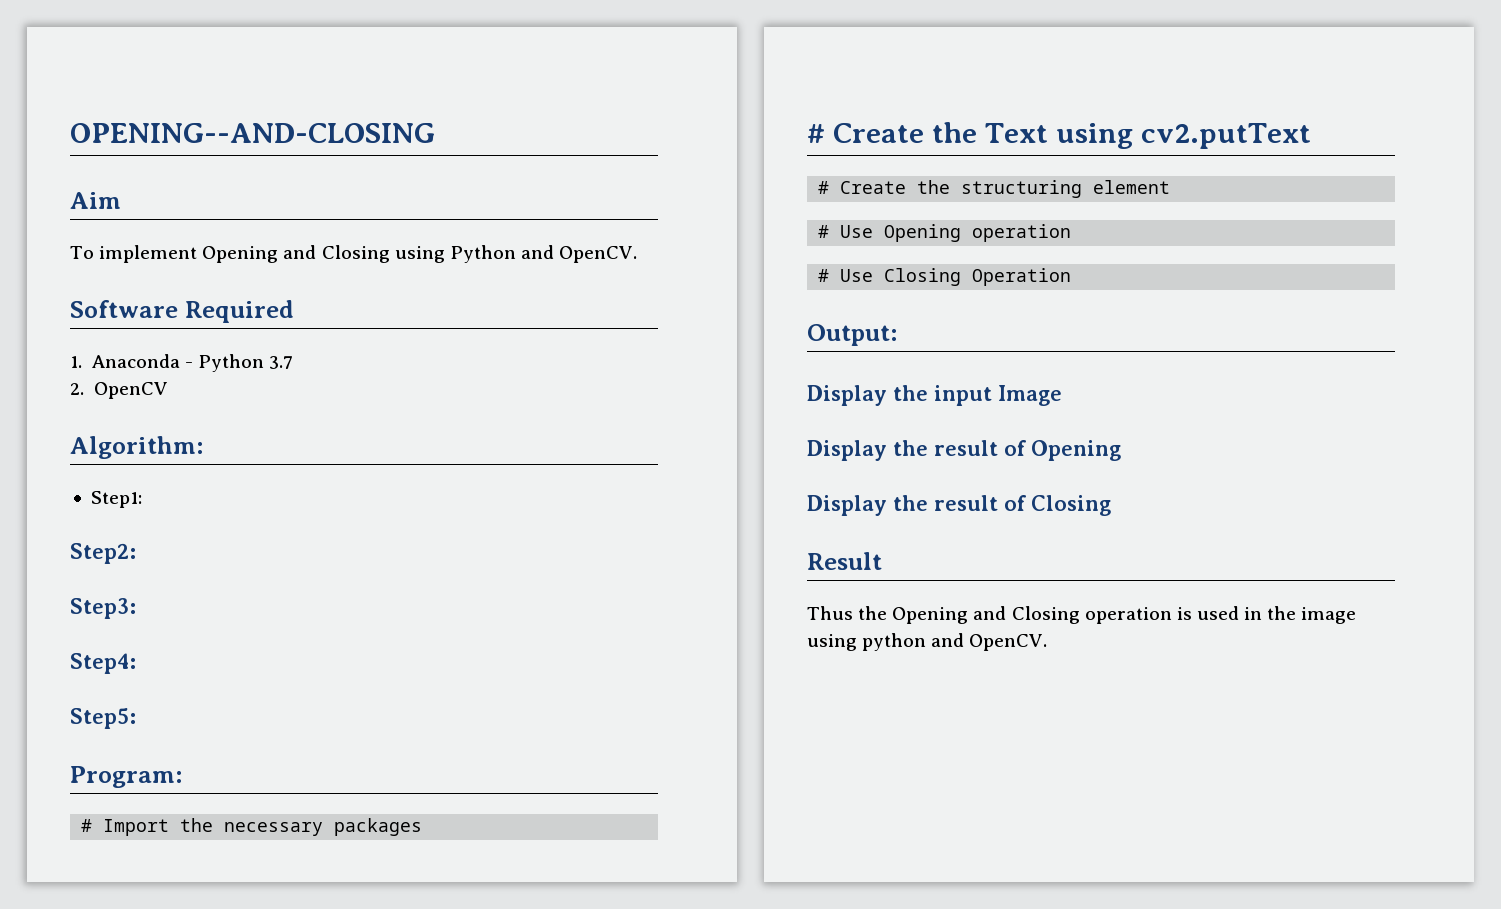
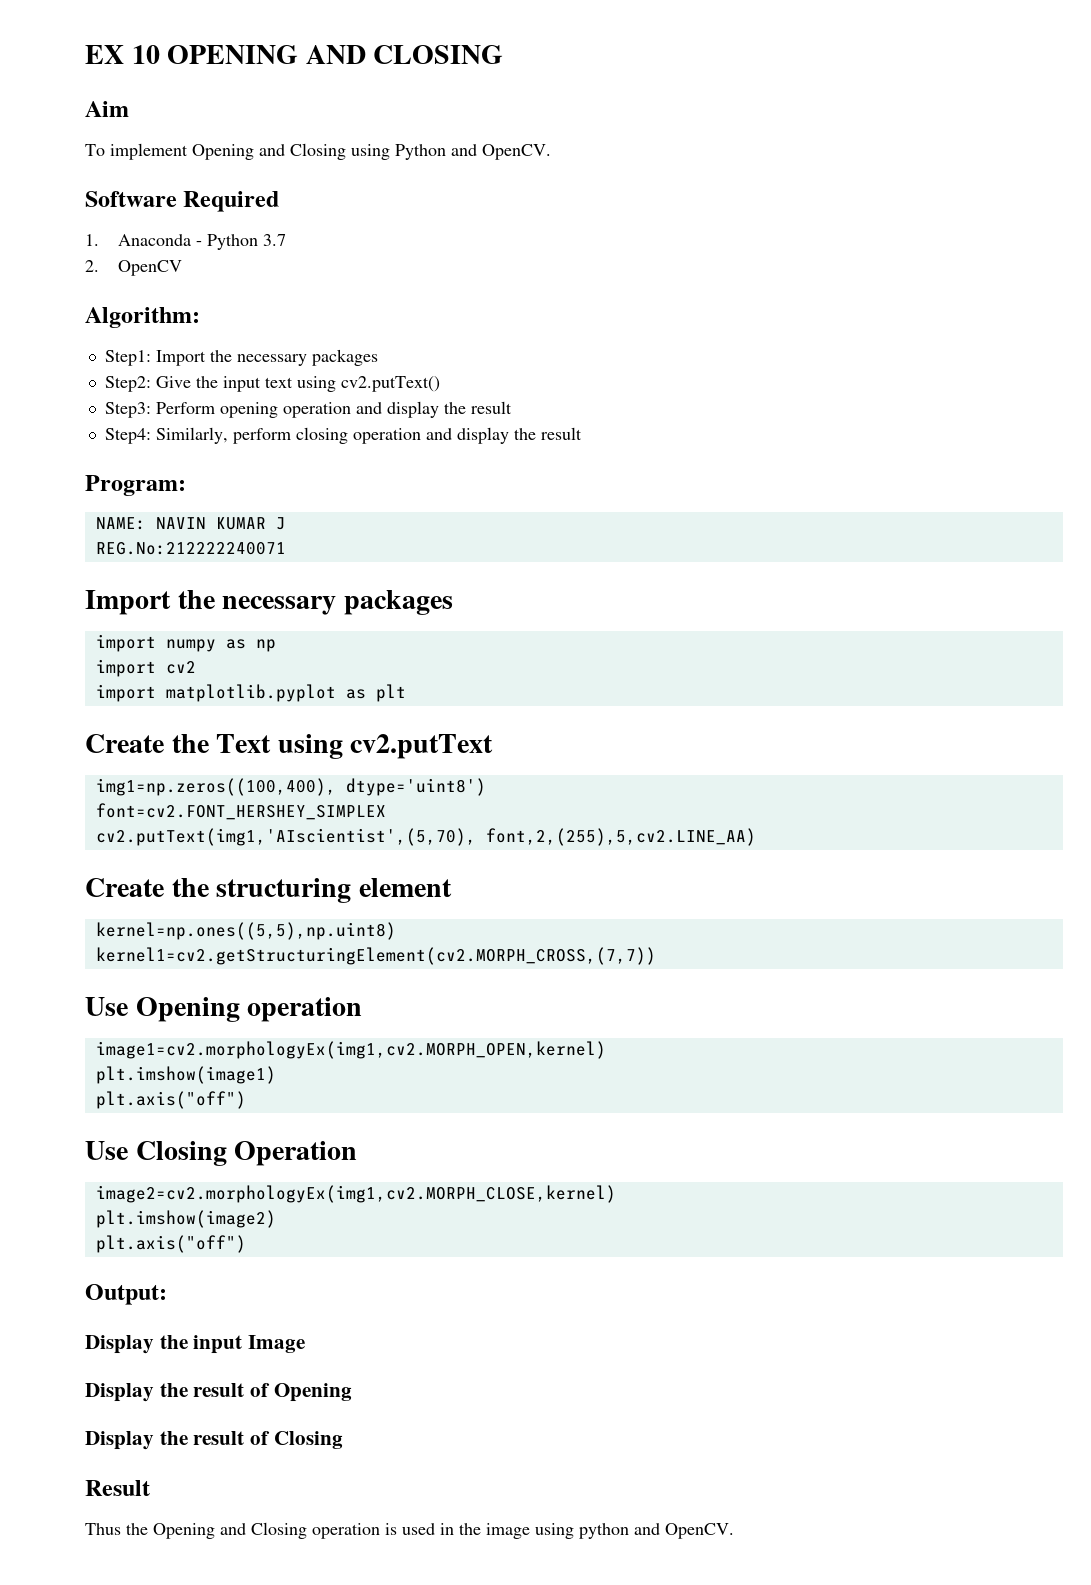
[70,123,435,143] OPENING--AND-CLOSING -> [85,45,504,64] EX 10 OPENING AND CLOSING
[70,543,136,564] [70,598,136,619] [70,653,136,674] [70,708,136,729] [70,766,183,788] [81,818,423,836] [807,124,825,143] // Step2: // Step3: // Step4: // Step5: // Program: // # Import the necessary packages // # -> [155,349,378,366] [104,376,440,392] [104,401,512,418] [104,427,582,444] [85,475,186,496] [95,517,286,530] [95,542,286,555] [85,590,453,615] [95,634,276,652] [95,659,196,677] [95,684,406,702] Import the necessary packages // Step2: Give the input text using cv2.putText() // Step3: Perform opening operation and display the result // Step4: Similarly, perform closing operation and display the result // Program: // NAME: NAVIN KUMAR J // REG.No:212222240071 // Import the necessary packages // import numpy as np // import cv2 // import matplotlib.pyplot as plt //
[818,181,830,194] # -> [95,778,486,796] [95,803,386,820] [95,828,756,846] img1=np.zeros((100,400), dtype='uint8') // font=cv2.FONT_HERSHEY_SIMPLEX // cv2.putText(img1,'AIscientist',(5,70), font,2,(255),5,cv2.LINE_AA) //
[818,225,830,238] # -> [95,922,396,940] [95,947,656,965] kernel=np.ones((5,5),np.uint8) // kernel1=cv2.getStructuringElement(cv2.MORPH_CROSS,(7,7)) //
[818,269,830,282] # -> [95,1041,606,1059] [95,1066,276,1084] [95,1091,246,1109] image1=cv2.morphologyEx(img1,cv2.MORPH_OPEN,kernel) // plt.imshow(image1) // plt.axis("off") //
(1072, 277) none -> [95,1185,616,1203] [95,1210,276,1228] [95,1235,246,1253] // image2=cv2.morphologyEx(img1,cv2.MORPH_CLOSE,kernel) // plt.imshow(image2) // plt.axis("off")

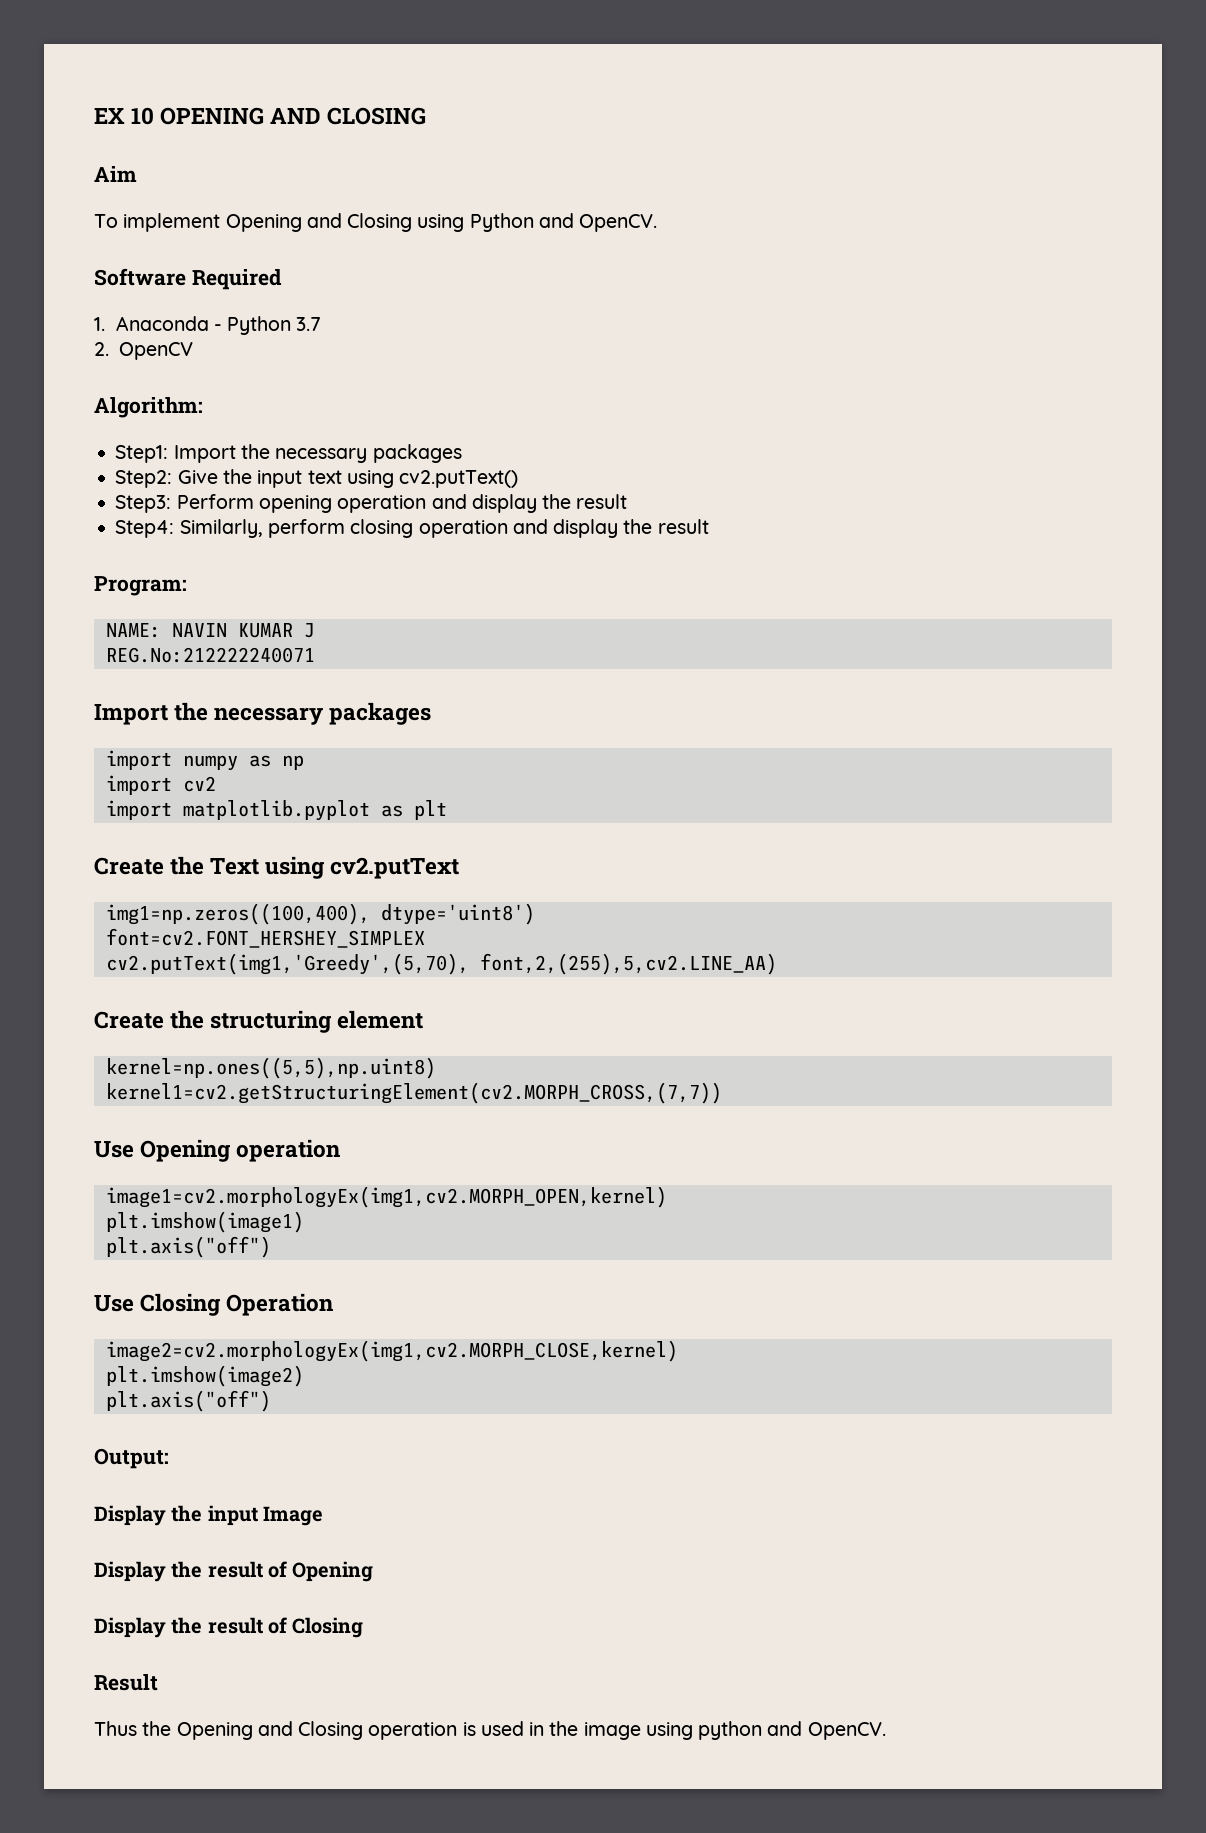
[95,828,476,846] cv2.putText(img1,'AIscientist',(5,70), -> [105,953,469,975] cv2.putText(img1,'Greedy',(5,70),

